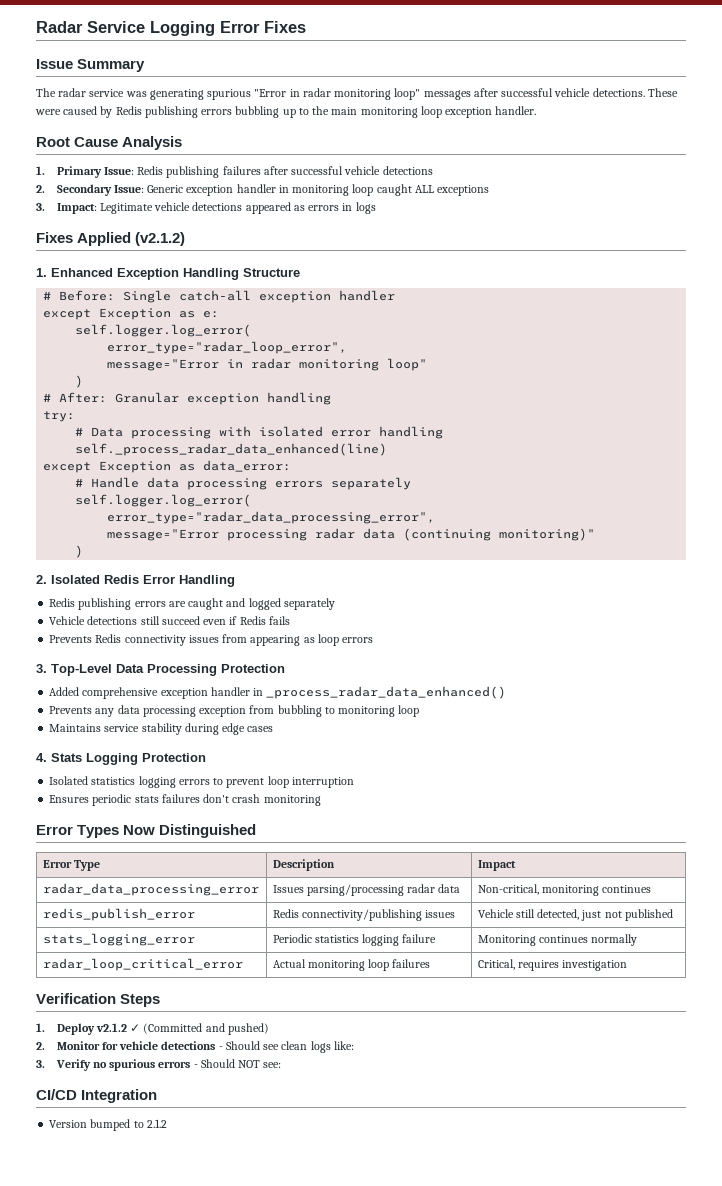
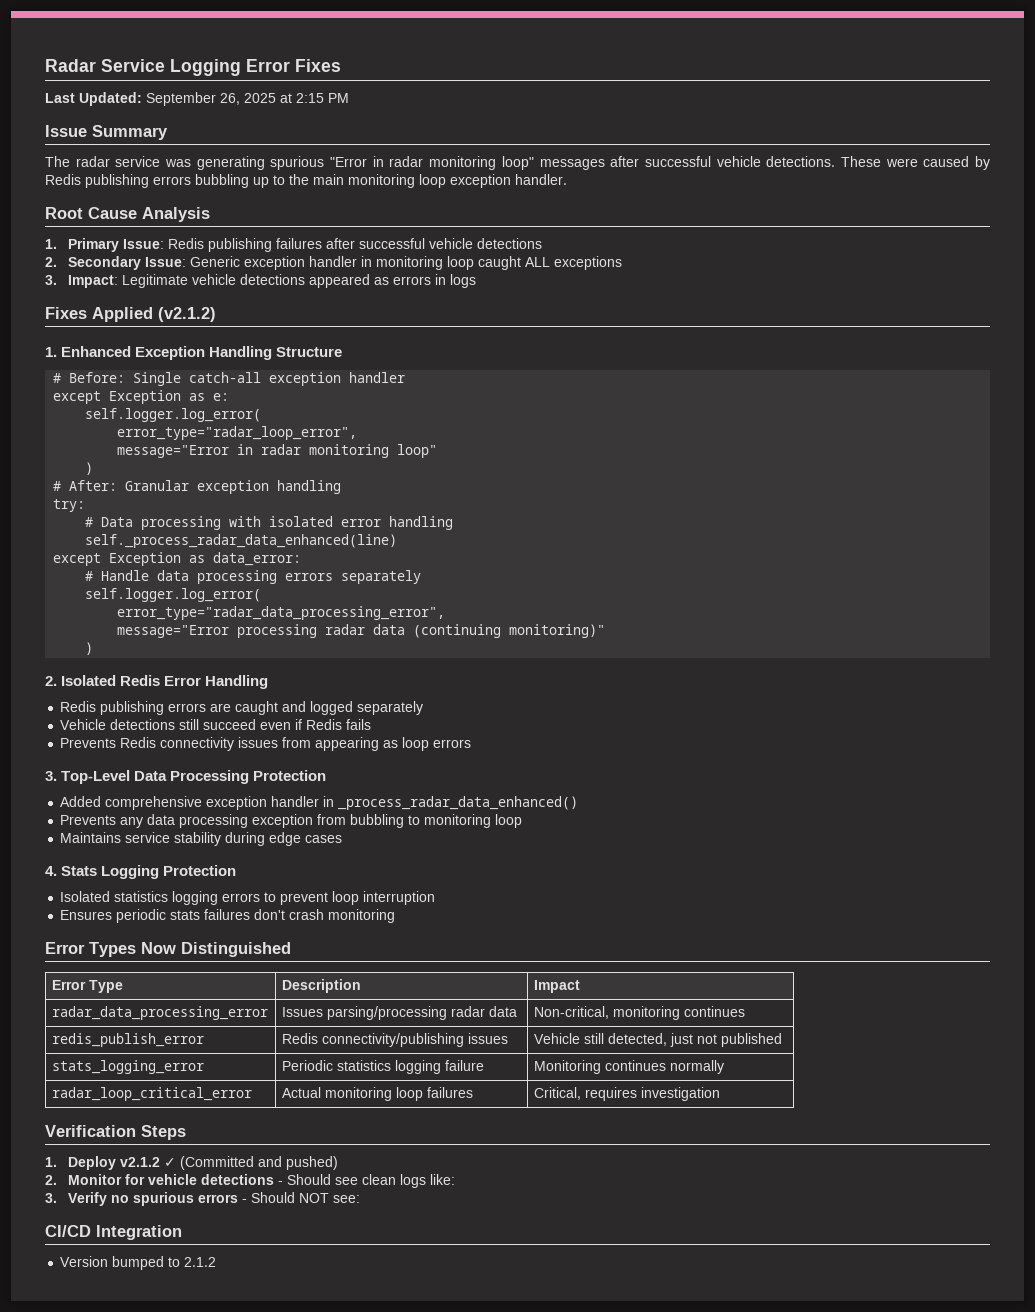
(306, 27) none -> [45,92,349,106] // Last Updated: September 26, 2025 at 2:15 PM

